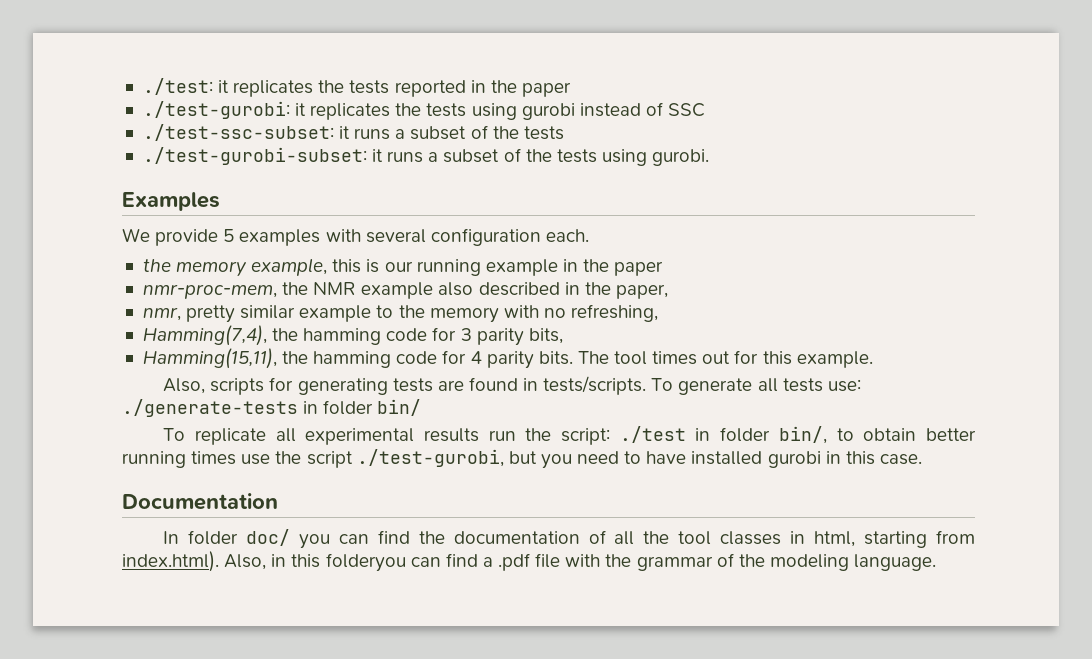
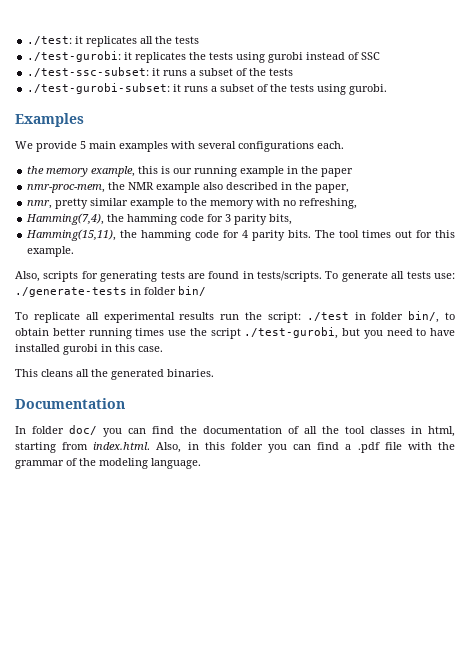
[318,80,571,97] the tests reported in the paper -> [140,36,200,44] all the tests
(235, 235) none -> [89,141,116,149] main
[430,228,541,246] configuration -> [238,141,314,152] configurations
(922, 459) none -> [15,369,214,380] // This cleans all the generated binaries.
[122,551,219,572] index.html). -> [93,442,151,450] index.html.
[325,553,406,572] folderyou -> [230,442,287,453] folder you

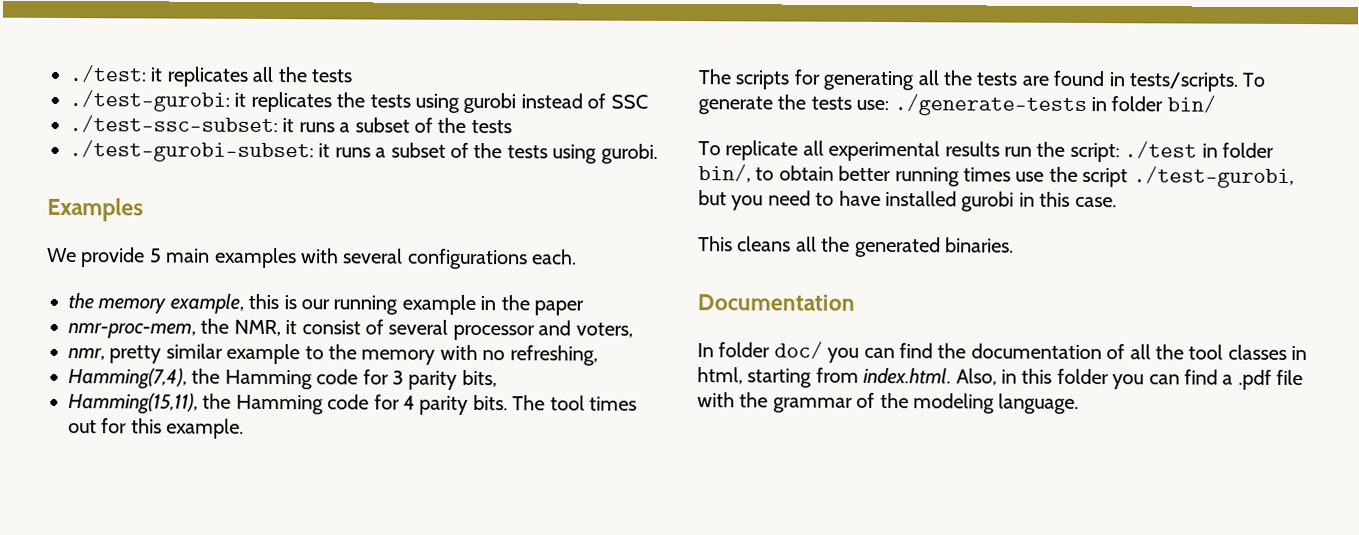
[128,182,350,193] NMR example also described in the paper, -> [233,319,633,341] NMR, it consist of several processor and voters,
[127,214,178,225] hamming -> [224,369,313,390] Hamming
[141,230,192,241] hamming -> [235,394,324,415] Hamming
[15,271,40,282] Also, -> [698,69,731,85] The
(158, 276) none -> [917,70,972,86] all the
[391,271,405,279] all -> [777,94,807,110] the

